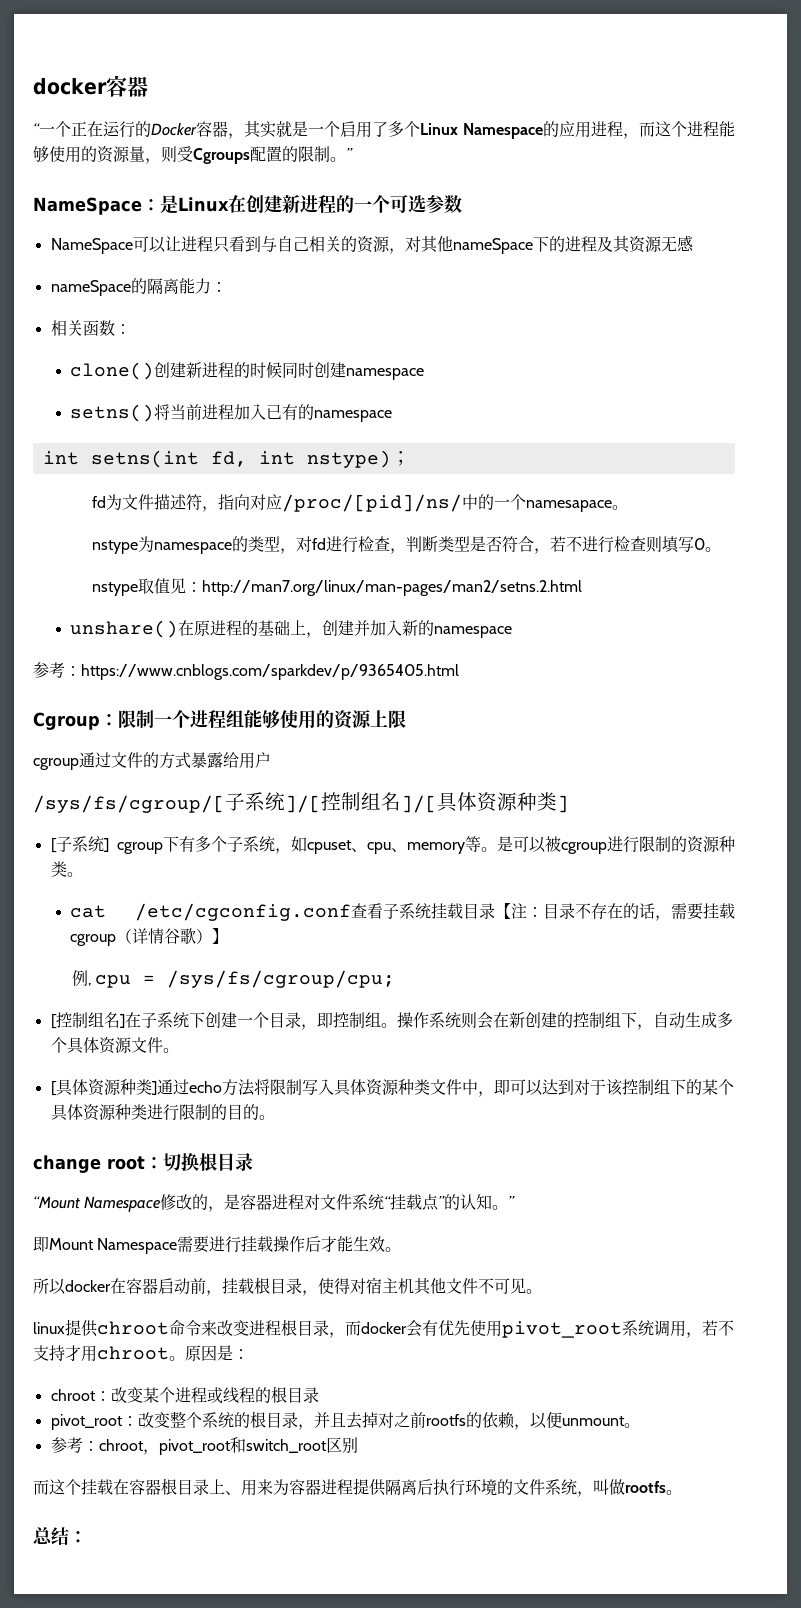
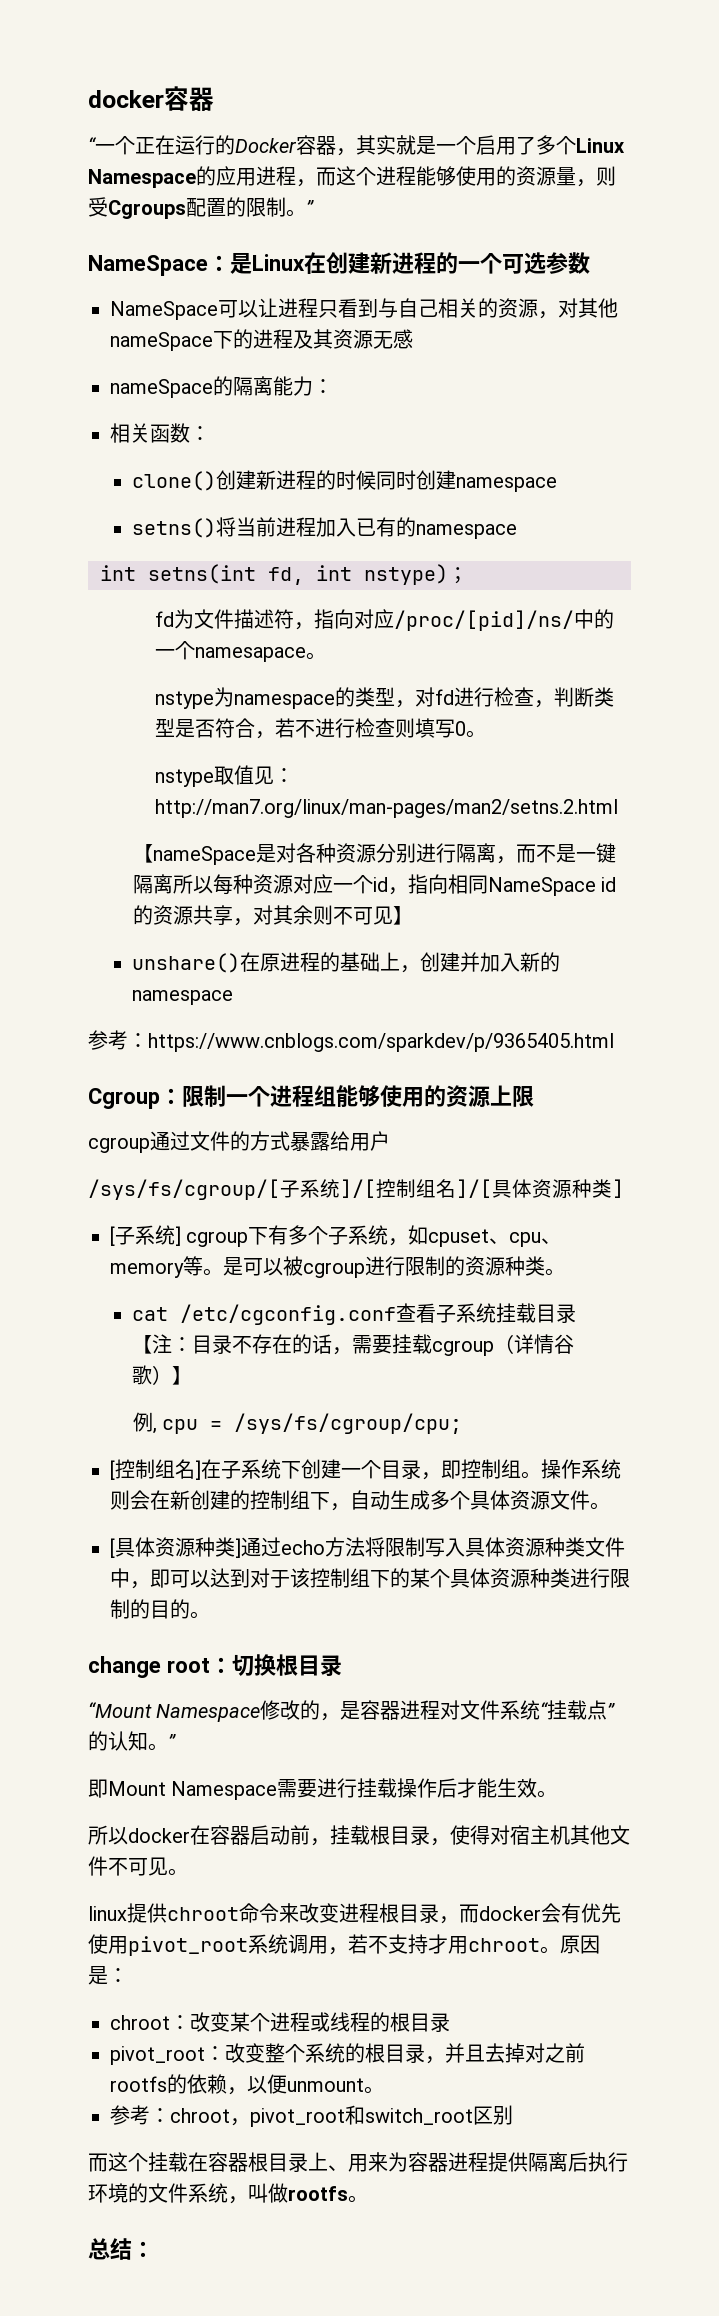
(582, 588) none -> [132,843,616,865] [132,874,617,896] [132,905,413,926] // 【nameSpace是对各种资源分别进行隔离，而不是一键隔离所以每种资源对应一个id，指向相同NameSpace id的资源共享，对其余则不可见】

